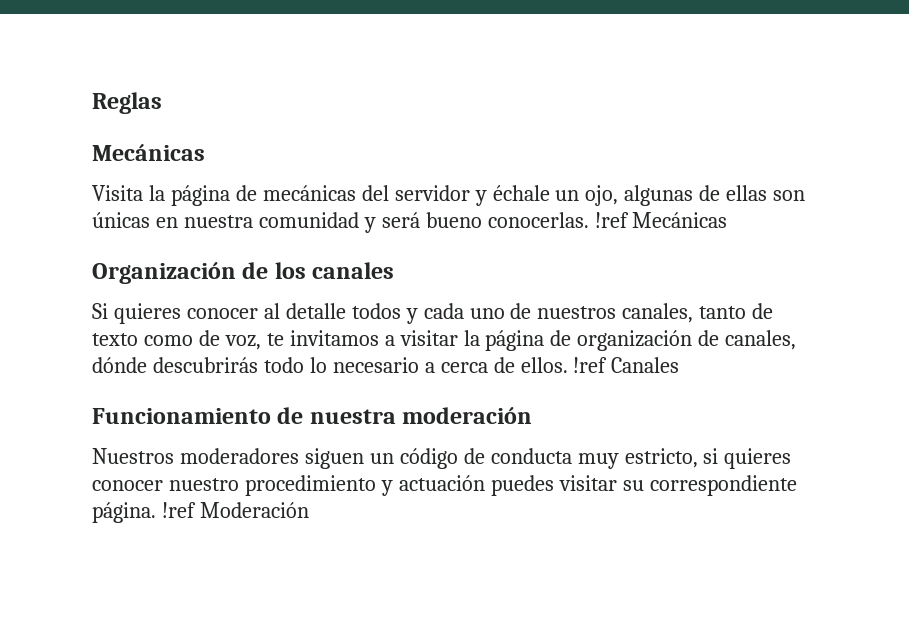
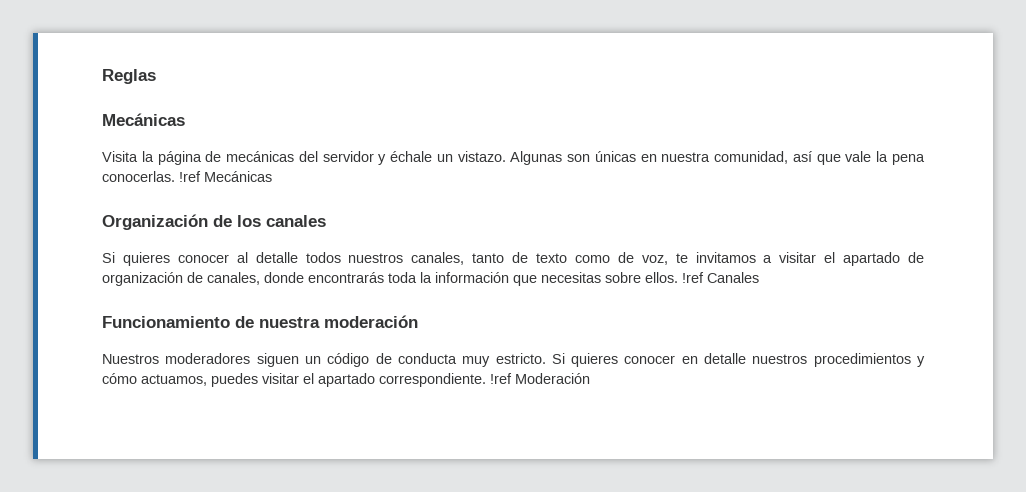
[585,185,806,206] [92,212,482,233] ojo, algunas de ellas son únicas en nuestra comunidad y será bueno -> [457,151,926,165] vistazo. Algunas son únicas en nuestra comunidad, así que vale la pena
[405,303,532,324] y cada uno de -> (341, 257) none
[463,330,545,351] la página -> [824,252,901,266] el apartado
[92,357,515,373] dónde descubrirás todo lo necesario a cerca de -> [264,272,641,286] donde encontrarás toda la información que necesitas sobre
[624,448,792,469] [92,475,797,496] [92,502,156,523] estricto, si quieres conocer nuestro procedimiento y actuación puedes visitar su correspondiente página. -> [495,353,925,367] [102,373,486,387] estricto. Si quieres conocer en detalle nuestros procedimientos y cómo actuamos, puedes visitar el apartado correspondiente.

